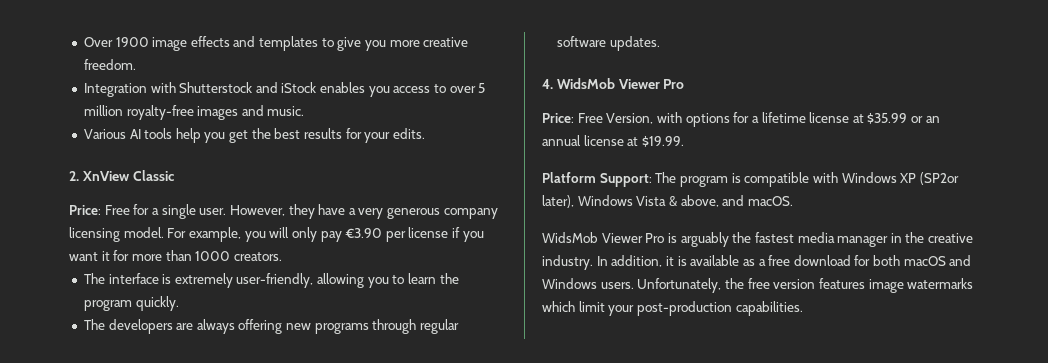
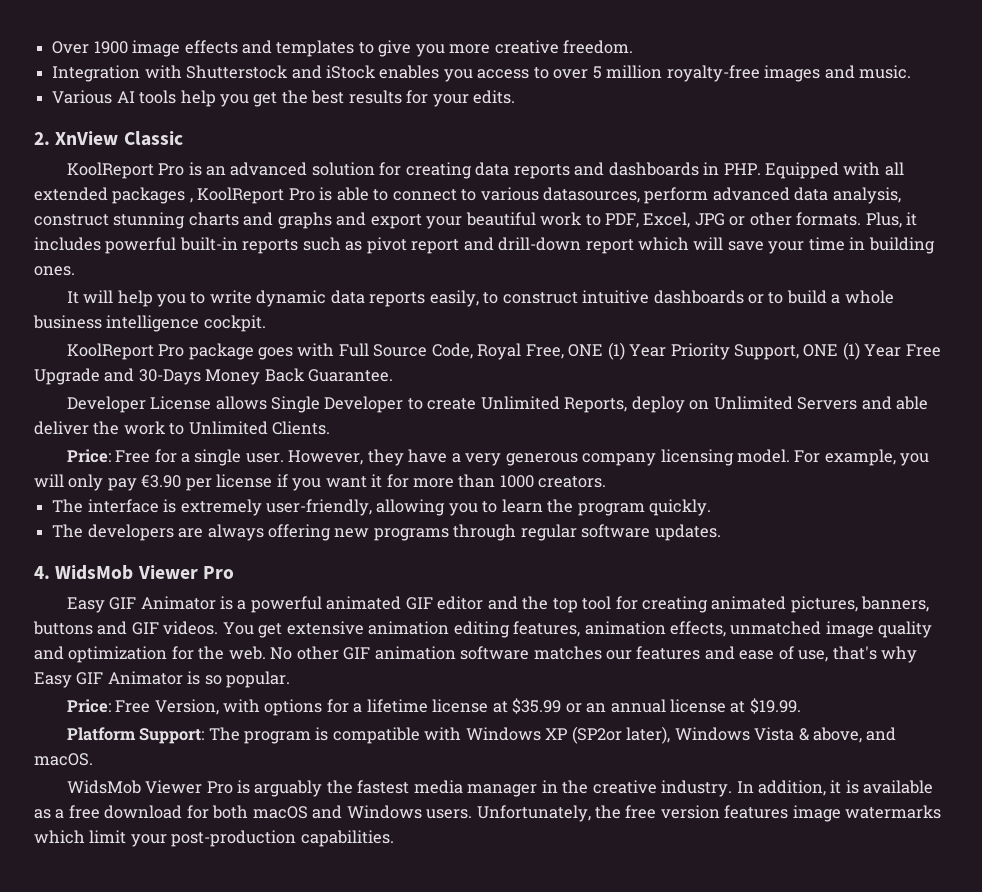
(174, 175) none -> [66,162,904,179] [34,187,901,204] [34,212,918,229] [34,237,935,254] [34,266,75,276] [66,290,894,307] [33,315,266,332] [66,342,941,360] [34,368,394,385] [66,396,928,413] [34,421,331,435] // KoolReport Pro is an advanced solution for creating data reports and dashboards in PHP. Equipped with all extended packages , KoolReport Pro is able to connect to various datasources, perform advanced data analysis, construct stunning charts and graphs and export your beautiful work to PDF, Excel, JPG or other formats. Plus, it includes powerful built-in reports such as pivot report and drill-down report which will save your time in building ones. // It will help you to write dynamic data reports easily, to construct intuitive dashboards or to build a whole business intelligence cockpit. // KoolReport Pro package goes with Full Source Code, Royal Free, ONE (1) Year Priority Support, ONE (1) Year Free Upgrade and 30-Days Money Back Guarantee. // Developer License allows Single Developer to create Unlimited Reports, deploy on Unlimited Servers and able deliver the work to Unlimited Clients.
(685, 84) none -> [66,596,930,613] [33,621,933,638] [34,646,918,663] [34,671,291,688] // Easy GIF Animator is a powerful animated GIF editor and the top tool for creating animated pictures, banners, buttons and GIF videos. You get extensive animation editing features, animation effects, unmatched image quality and optimization for the web. No other GIF animation software matches our features and ease of use, that's why Easy GIF Animator is so popular.

